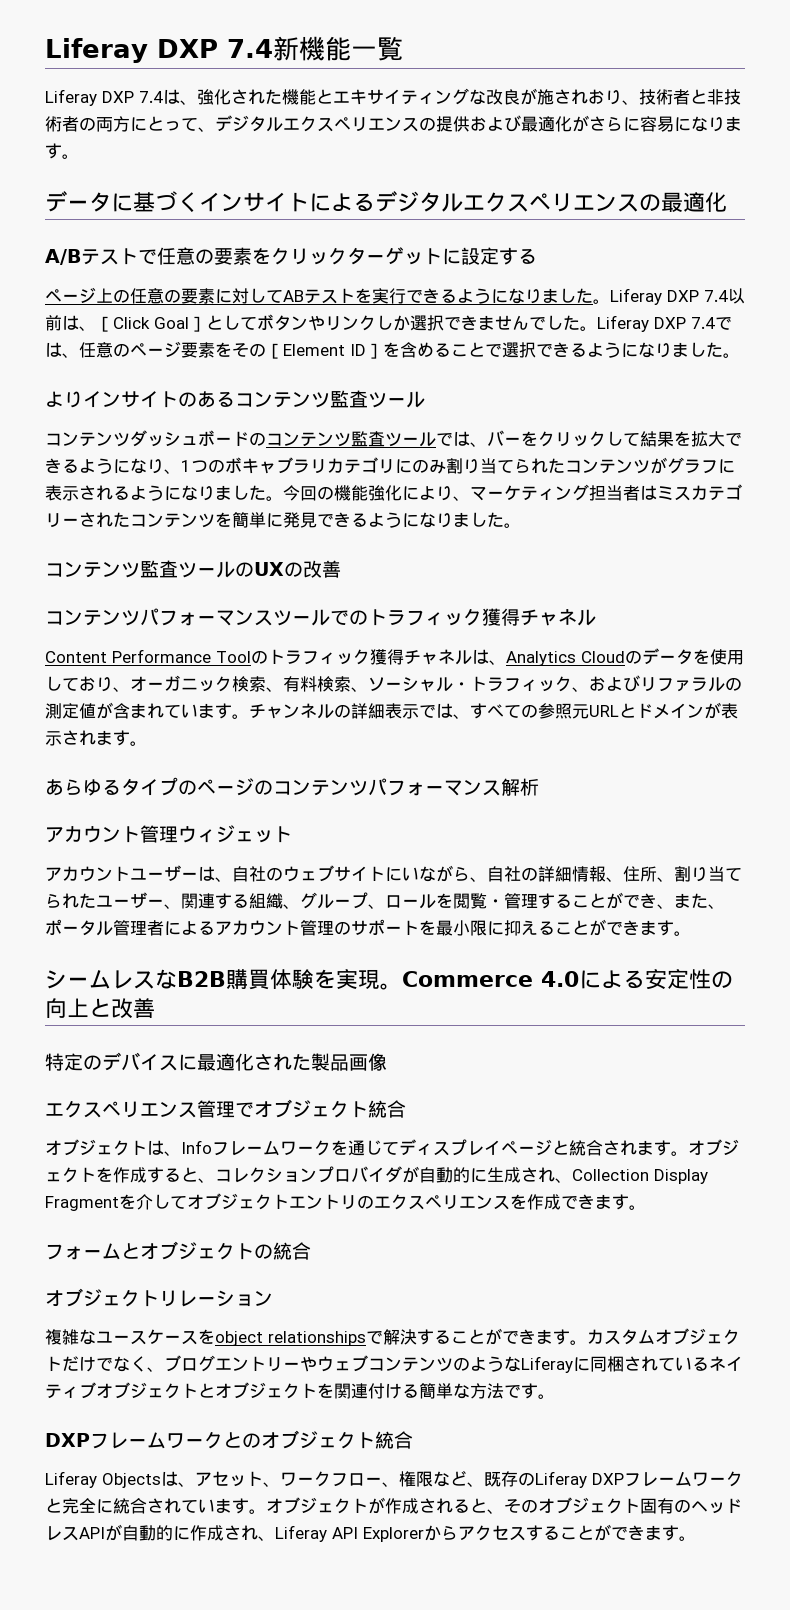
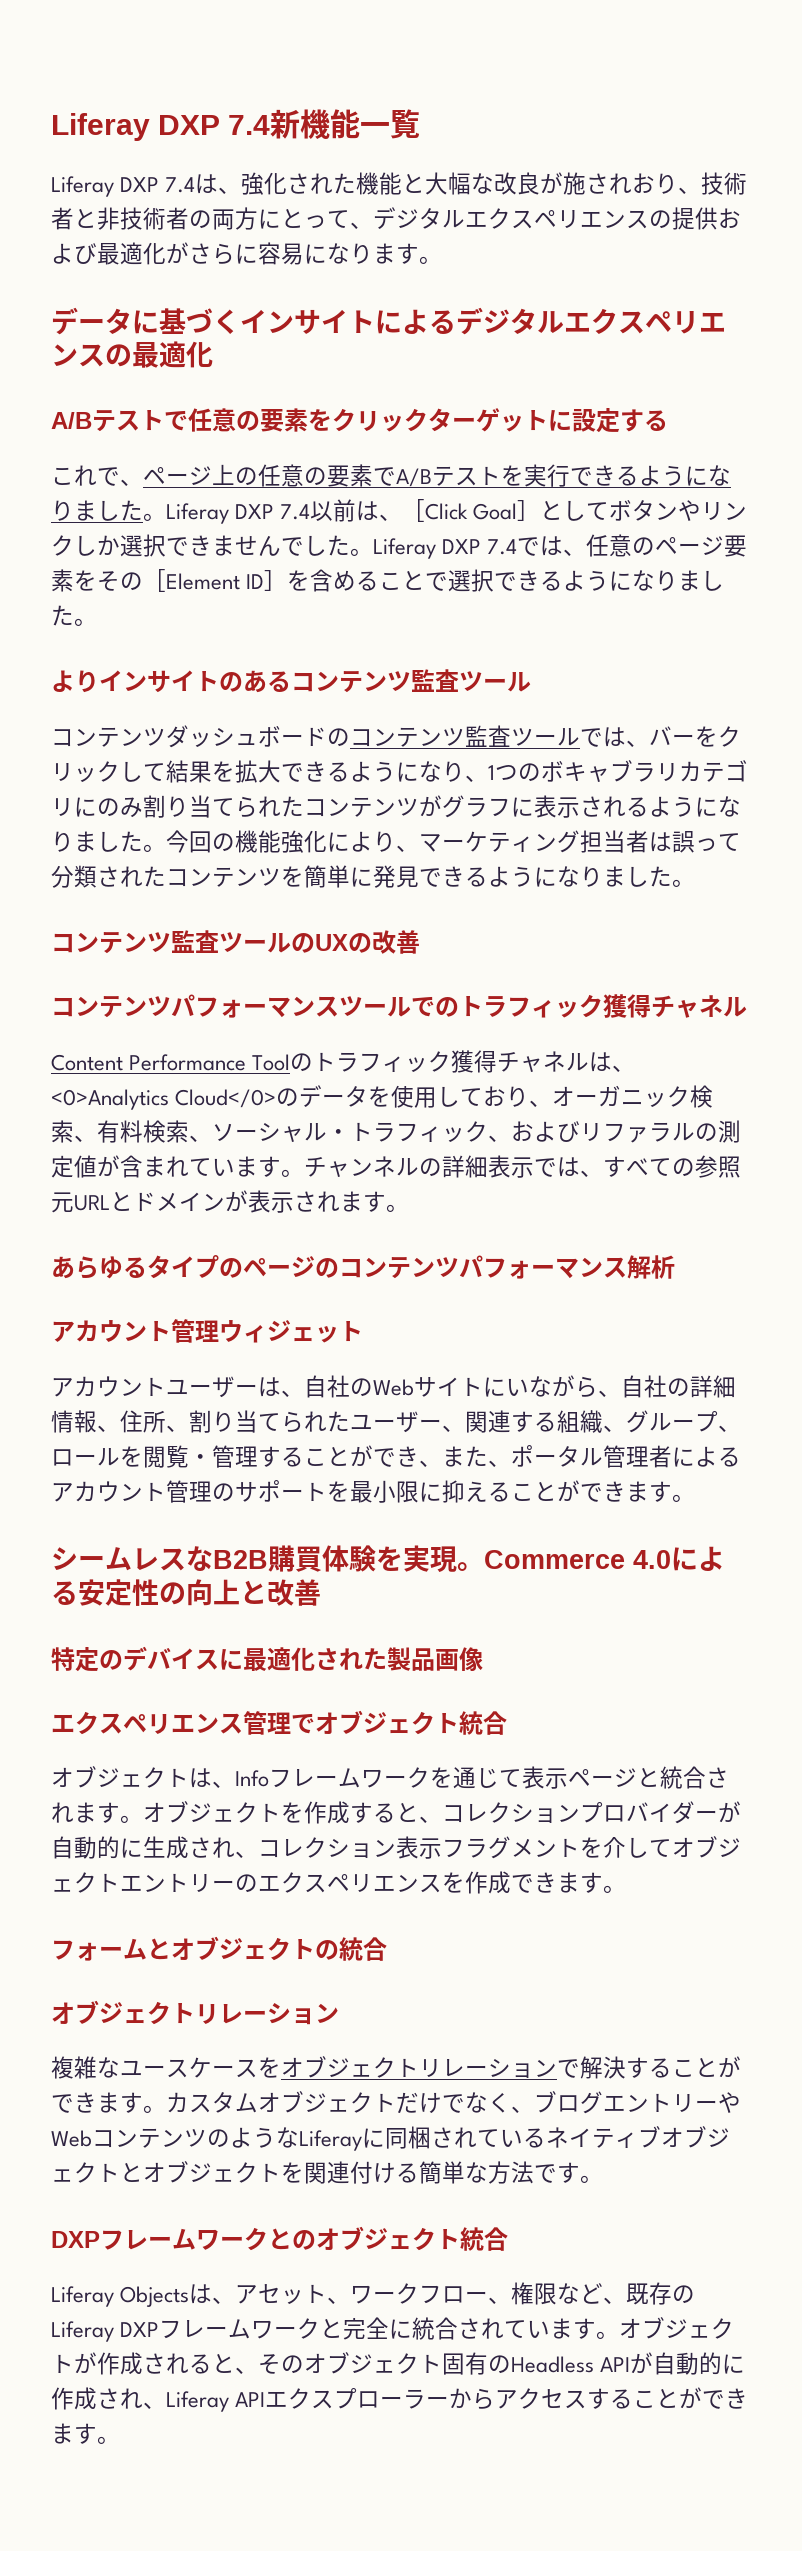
[333,88,469,105] エキサイティング -> [425,172,472,195] 大幅
(537, 256) none -> [51,465,143,486] これで、
[215,288,304,304] に対してAB -> [373,467,432,487] でA/B
[657,484,742,501] [45,513,79,528] ミスカテゴリー -> [672,831,741,853] [51,865,97,888] 誤って分類
[506,651,625,666] Analytics Cloud -> [51,1089,277,1110] <0>Analytics Cloud</0>
[283,865,334,882] ウェブ -> [373,1379,414,1396] Web
[399,1139,501,1156] ディスプレイ -> [522,1766,568,1789] 表示
(402, 1174) none -> [695,1810,718,1821] ー
[572,1169,708,1184] [45,1196,119,1211] Collection Display Fragment -> [258,1836,580,1859] コレクション表示フラグメント
(357, 1202) none -> [212,1880,235,1891] ー
[215,1331,366,1346] object relationships -> [281,2056,557,2078] オブジェクトリレーション
[317,1355,368,1372] ウェブ -> [51,2130,92,2147] Web
[691,1498,742,1514] [45,1526,79,1541] ヘッドレス -> [511,2356,594,2373] Headless
[363,1527,424,1542] Explorer -> [265,2387,450,2409] エクスプローラー

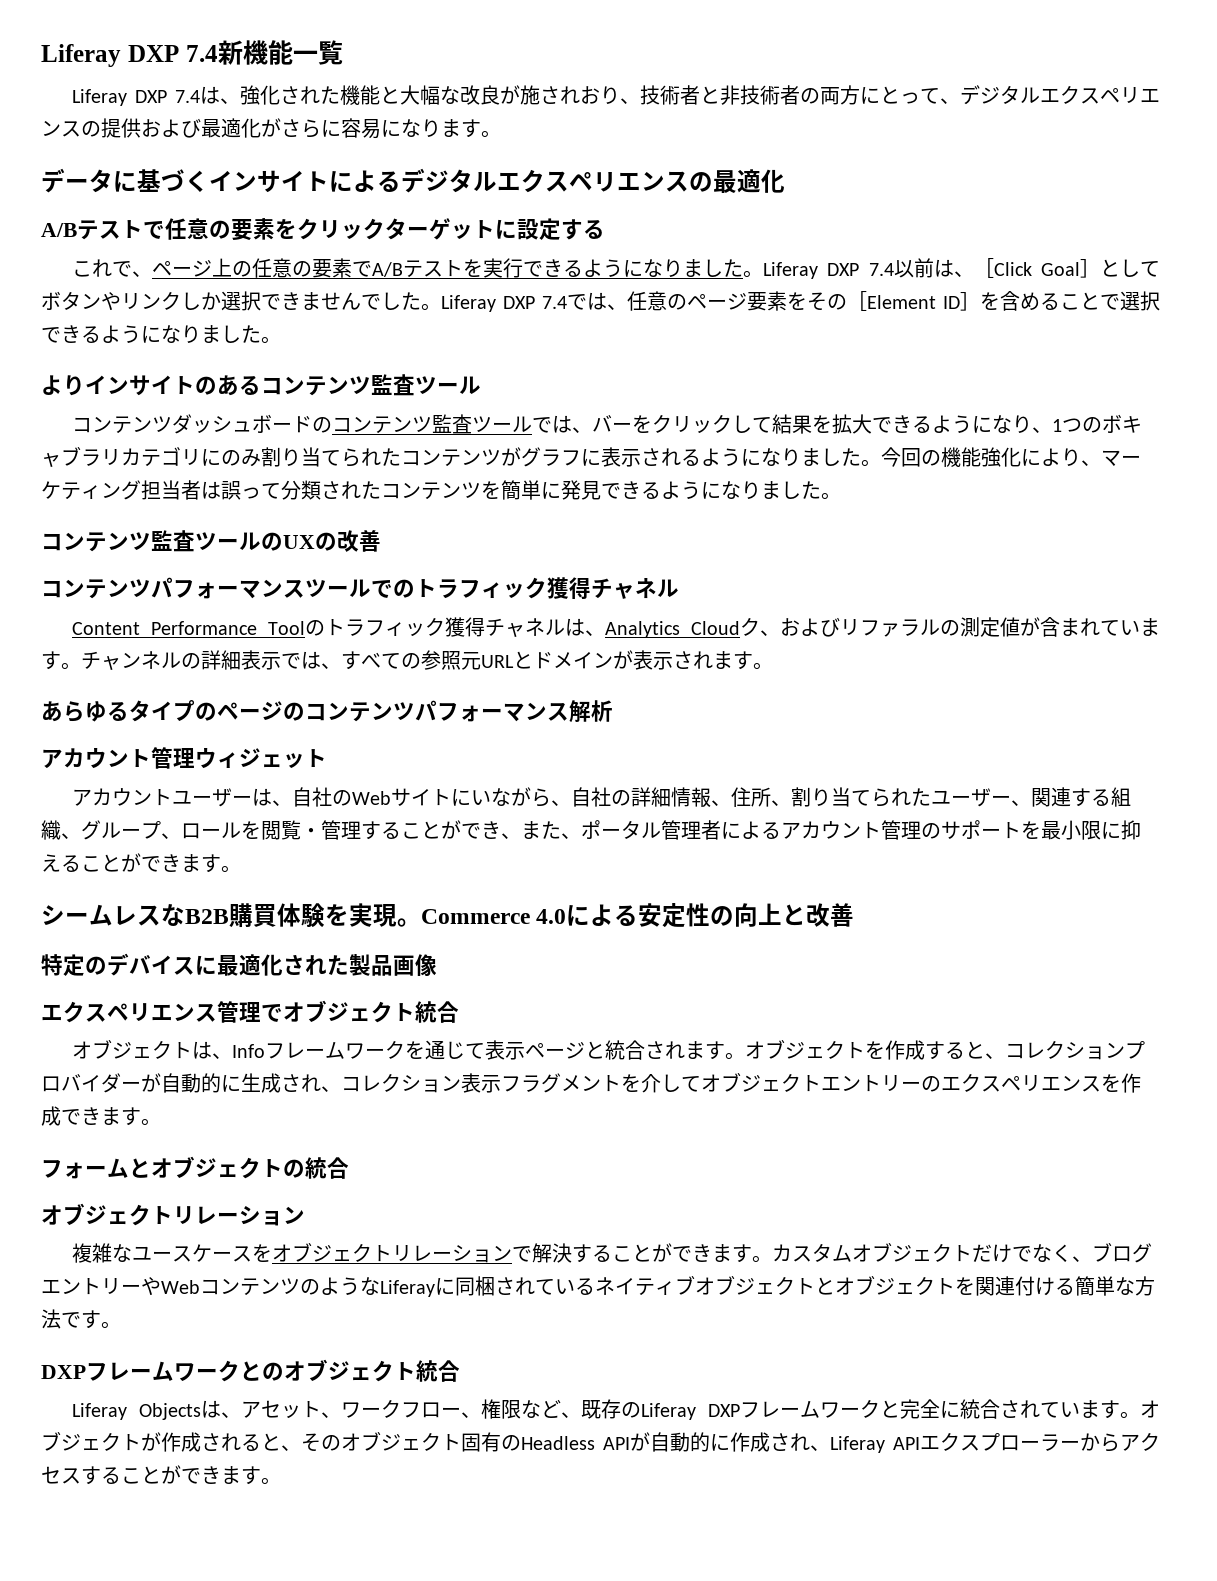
[51,1085,714,1110] [51,1120,465,1143] <0>Analytics Cloud</0>のデータを使用しており、オーガニック検索、有料検索、ソーシャル・トラフィッ -> [605,621,741,638] Analytics Cloud

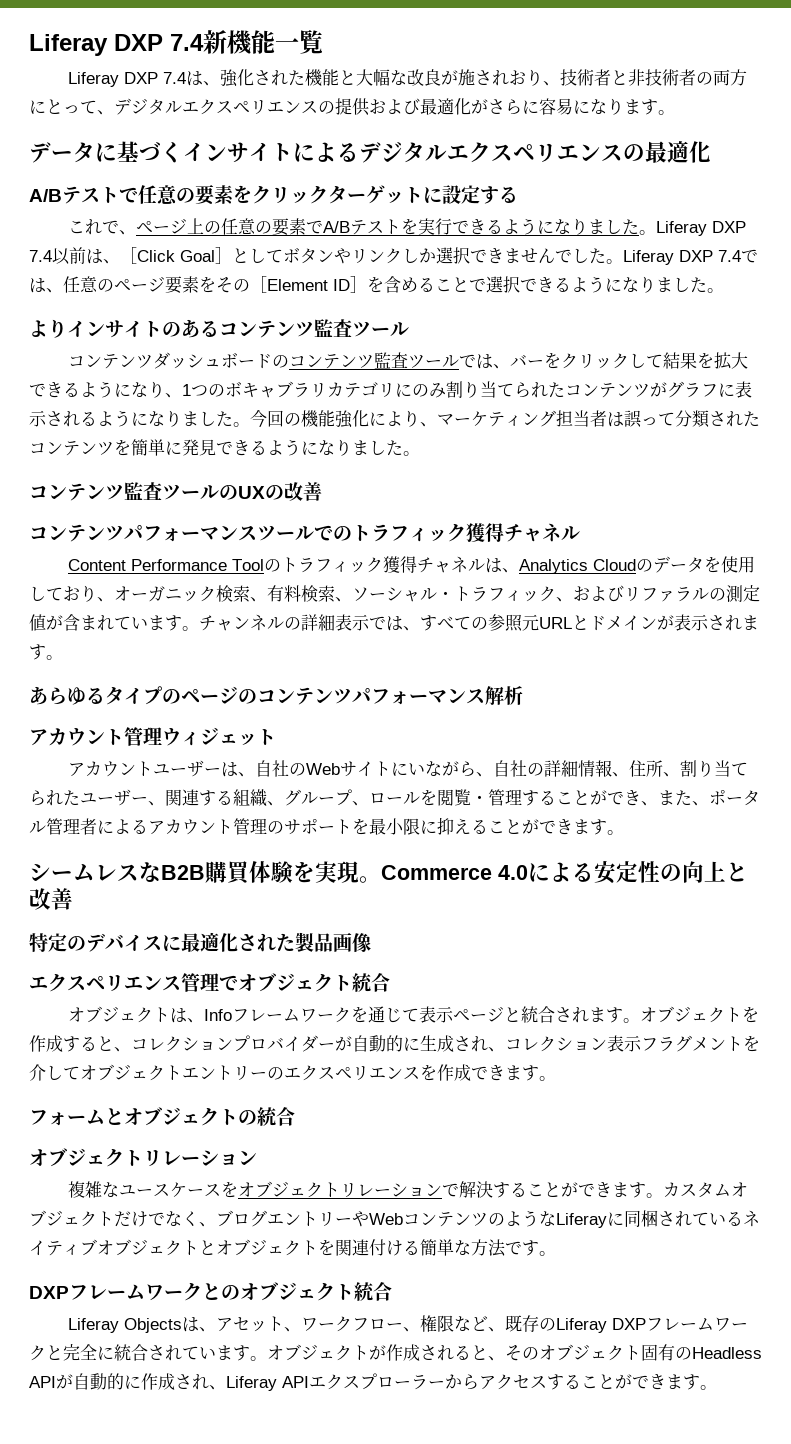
(741, 628) none -> [635,556,755,573] [29,585,539,602] のデータを使用しており、オーガニック検索、有料検索、ソーシャル・トラフィッ

